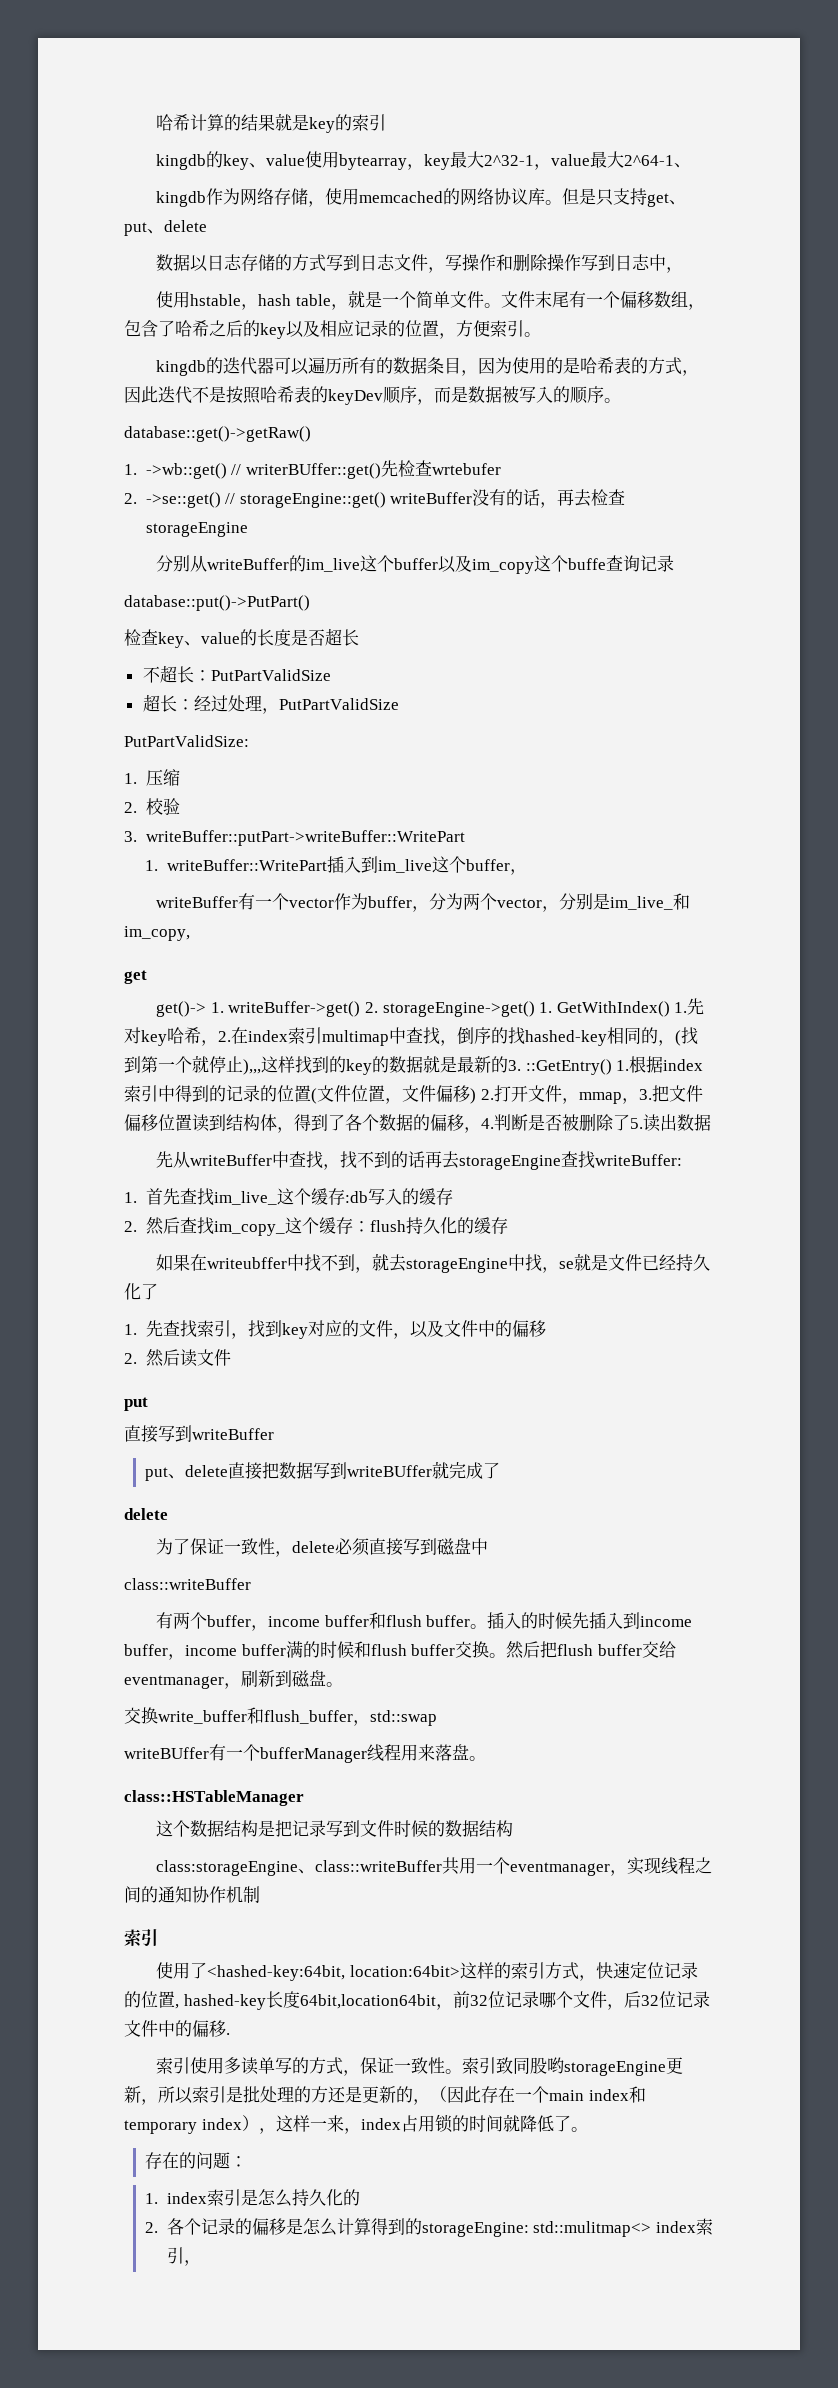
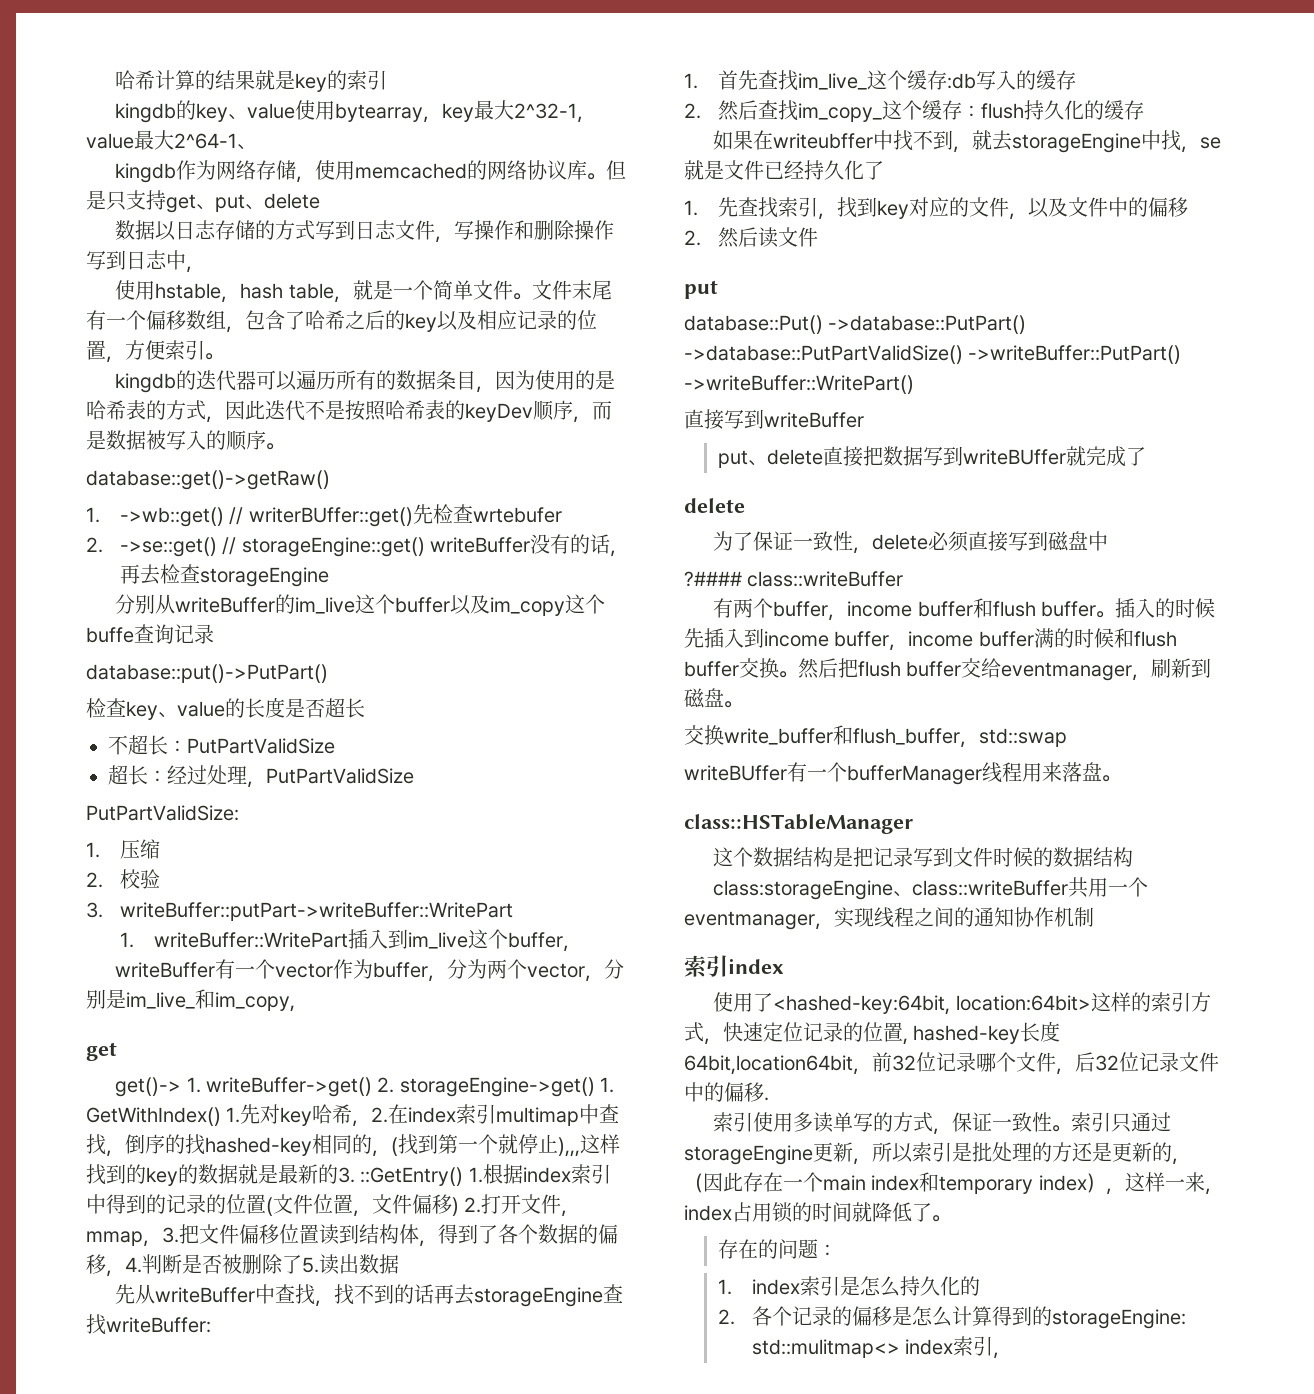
(148, 1404) none -> [684,315,1027,334] [684,345,1182,364] [684,375,914,394] // database::Put() ->database::PutPart() ->database::PutPartValidSize() ->writeBuffer::PutPart() ->writeBuffer::WritePart()
(489, 1546) none -> [684,571,742,587] ?####
(158, 1938) none -> [728,958,784,974] index
[496,2057,565,2074] 致同股哟 -> [1111,1112,1172,1133] 只通过

